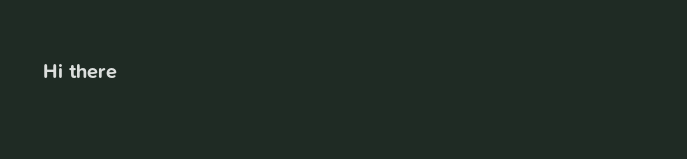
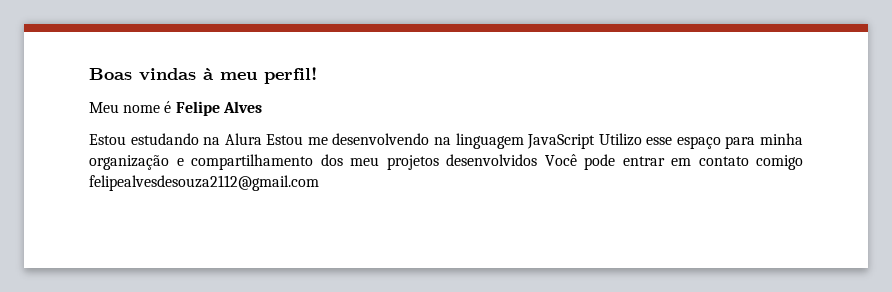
[43,63,117,79] Hi there -> [89,67,317,84] [89,101,262,116] [89,133,803,149] [89,154,803,170] [89,175,319,191] Boas vindas à meu perfil! // Meu nome é Felipe Alves // Estou estudando na Alura Estou me desenvolvendo na linguagem JavaScript Utilizo esse espaço para minha organização e compartilhamento dos meu projetos desenvolvidos Você pode entrar em contato comigo felipealvesdesouza2112@gmail.com

